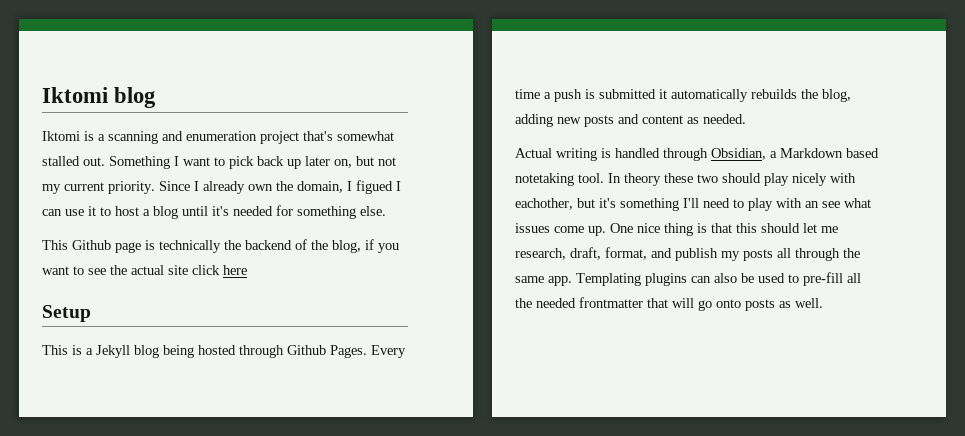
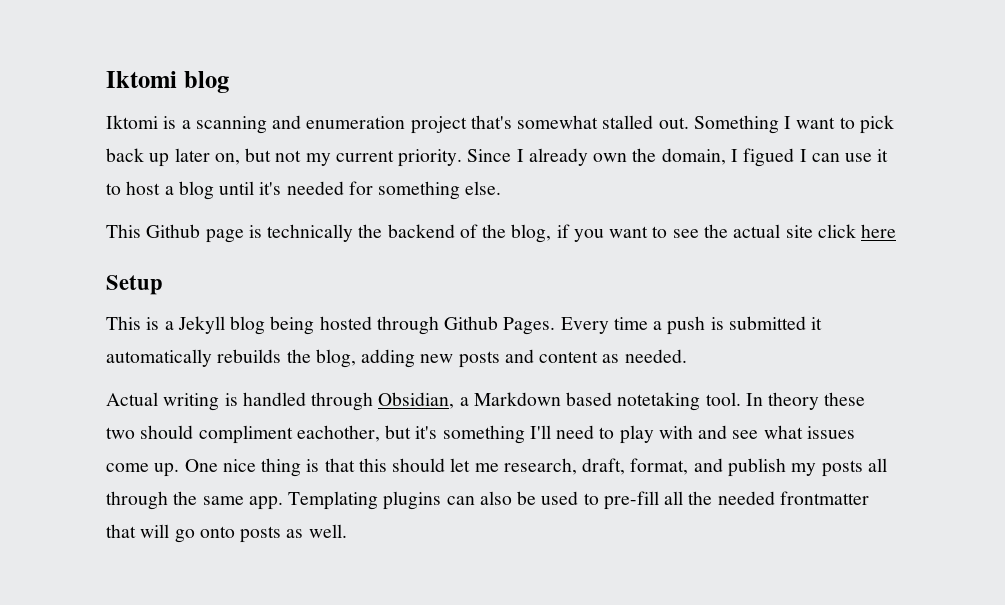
[764,173,856,186] play nicely with -> [198,425,293,444] compliment
[805,201,819,208] an -> [698,425,728,439] and

